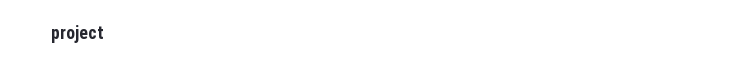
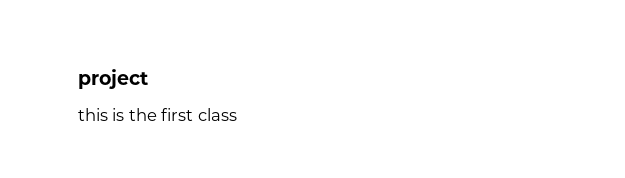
(104, 34) none -> [78,108,237,121] // this is the first class

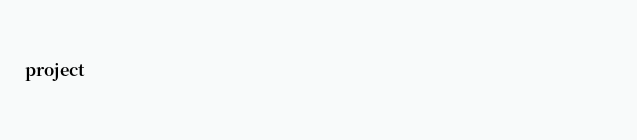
[78,108,237,121] // this is the first class -> (85, 72) none

